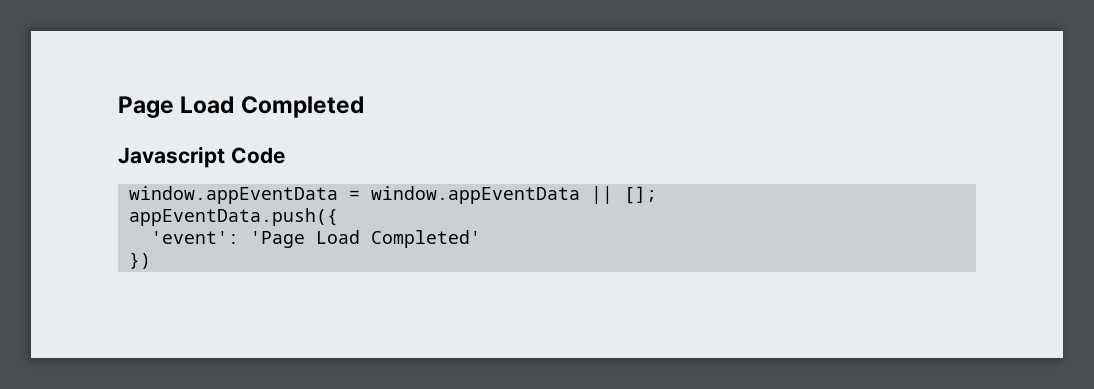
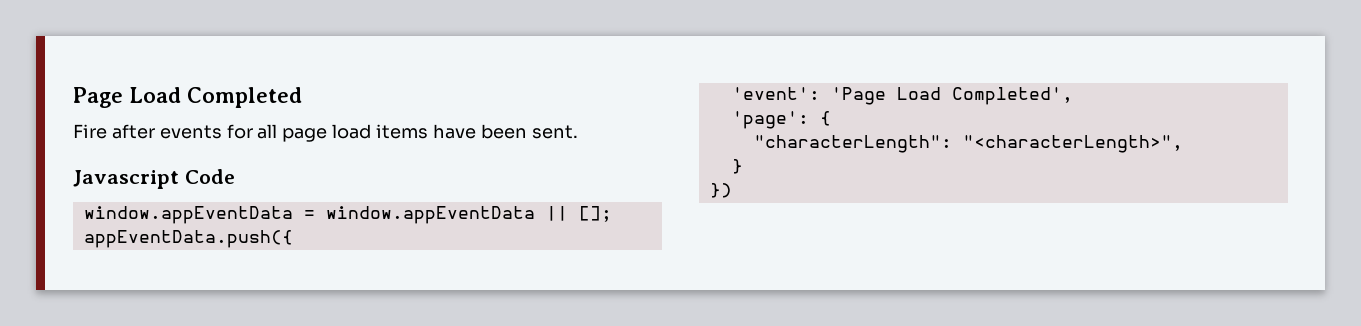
(364, 107) none -> [73,124,578,142] // Fire after events for all page load items have been sent.
[370,230,481,248] Completed' -> [951,87,1073,105] [731,111,831,129] [753,135,1183,153] [731,159,743,174] Completed', // 'page': { // "characterLength": "<characterLength>", // }

